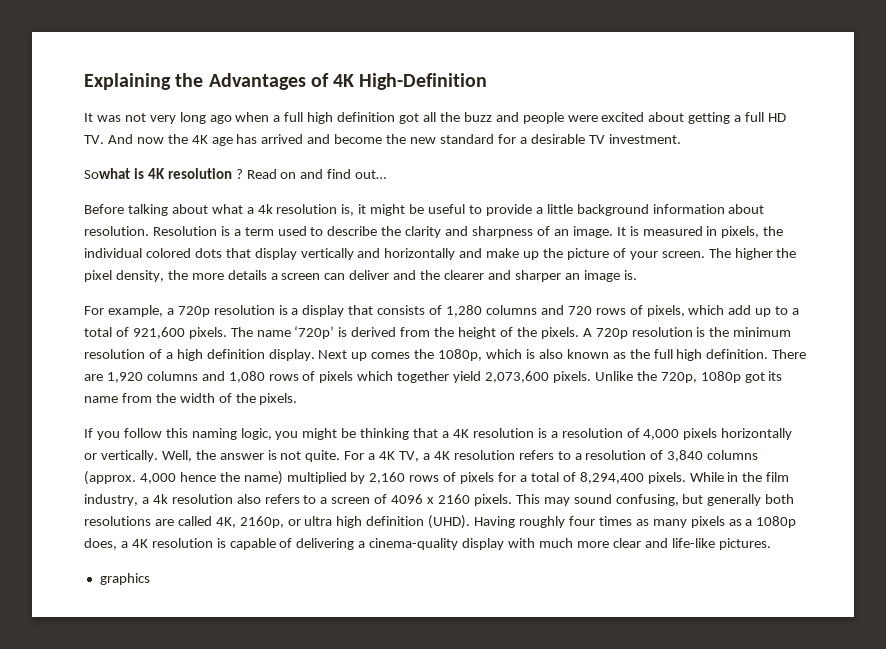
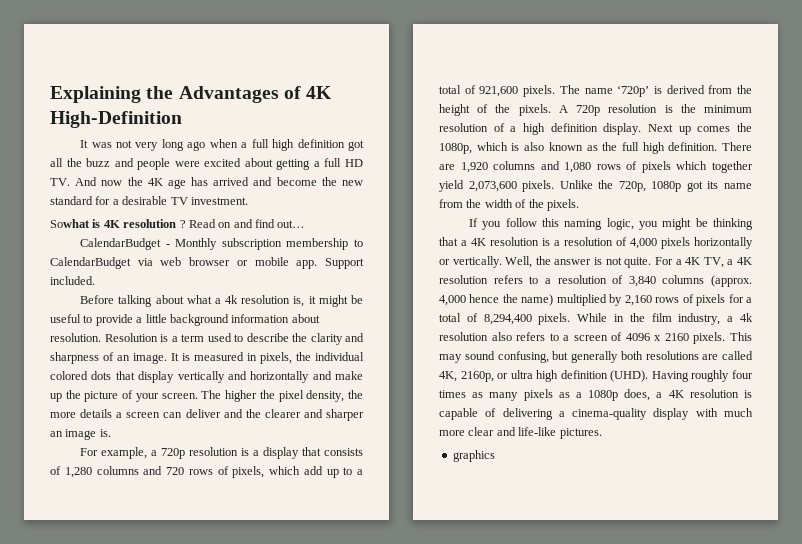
(387, 174) none -> [80,238,363,250] [50,257,365,269] [50,276,95,285] // CalendarBudget - Monthly subscription membership to CalendarBudget via web browser or mobile app. Support included.

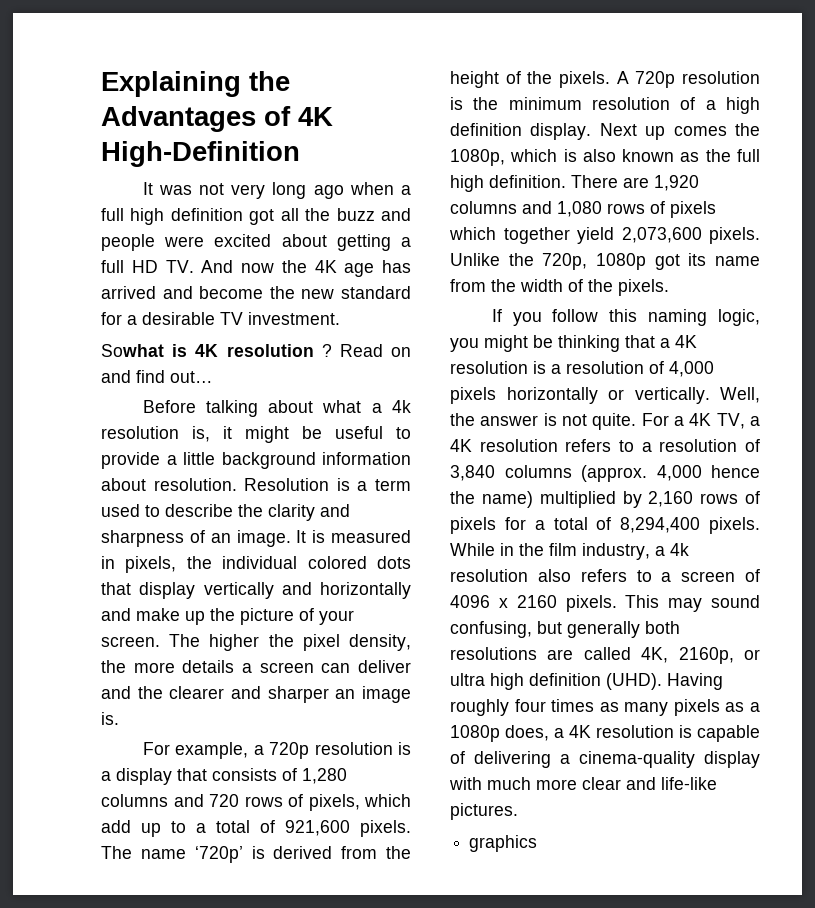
[80,238,363,250] [50,257,365,269] [50,276,95,285] // CalendarBudget - Monthly subscription membership to CalendarBudget via web browser or mobile app. Support included. -> (213, 377) none

